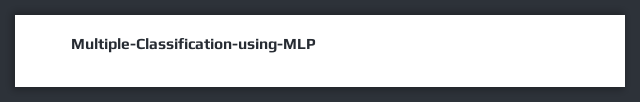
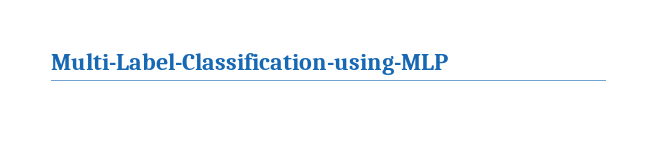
[71,38,316,53] Multiple-Classification-using-MLP -> [51,53,448,75] Multi-Label-Classification-using-MLP

